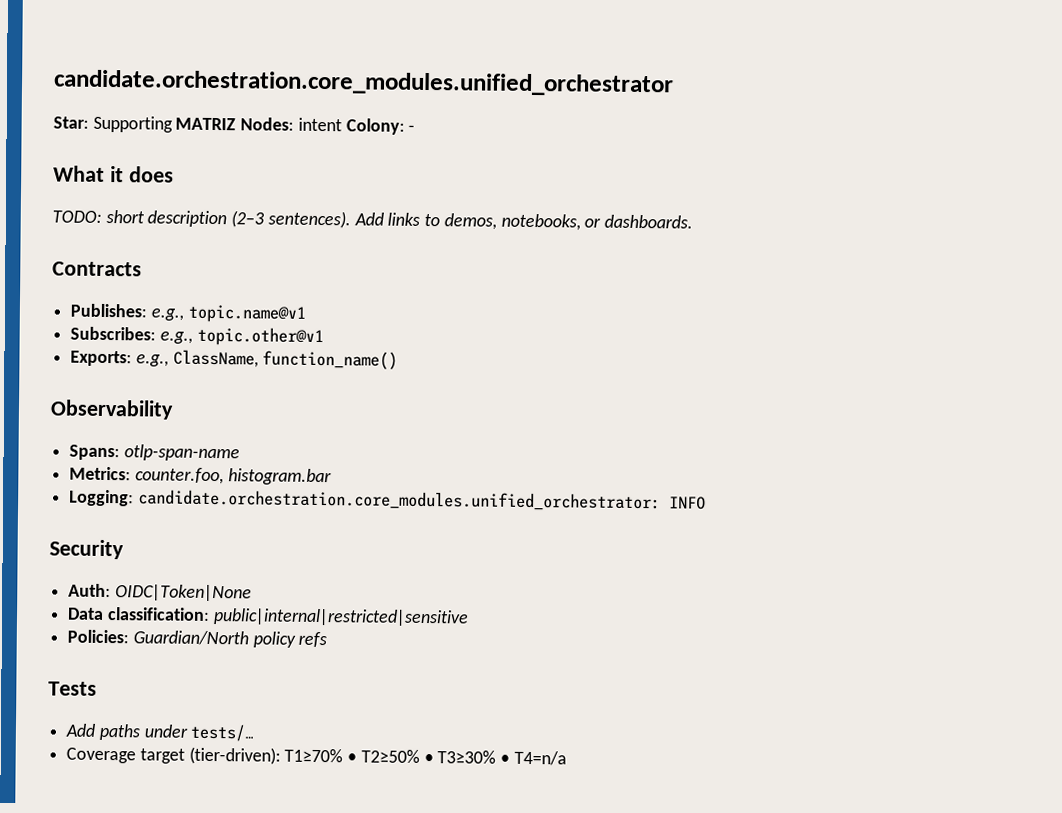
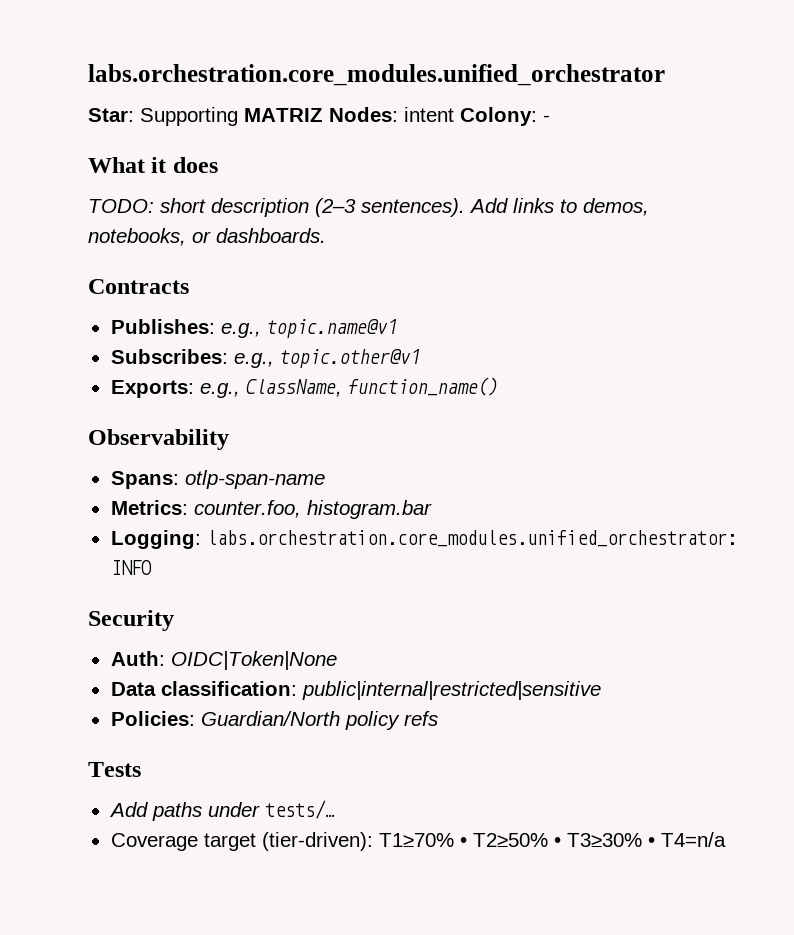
[53,69,674,97] candidate.orchestration.core_modules.unified_orchestrator -> [88,64,665,86] labs.orchestration.core_modules.unified_orchestrator
[137,489,661,512] candidate.orchestration.core_modules.unified_orchestrator: -> [206,530,737,547] labs.orchestration.core_modules.unified_orchestrator:

